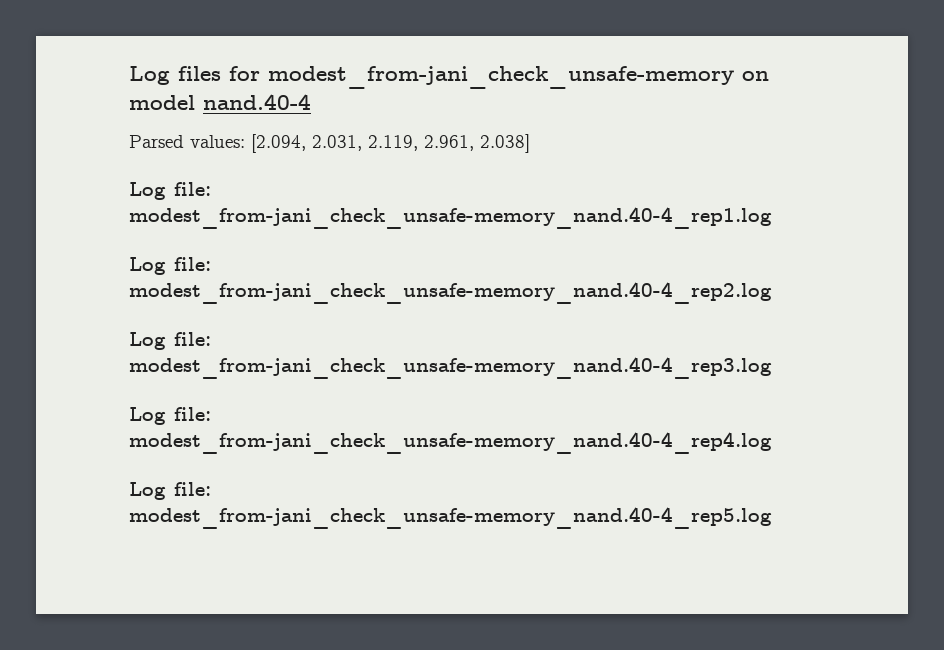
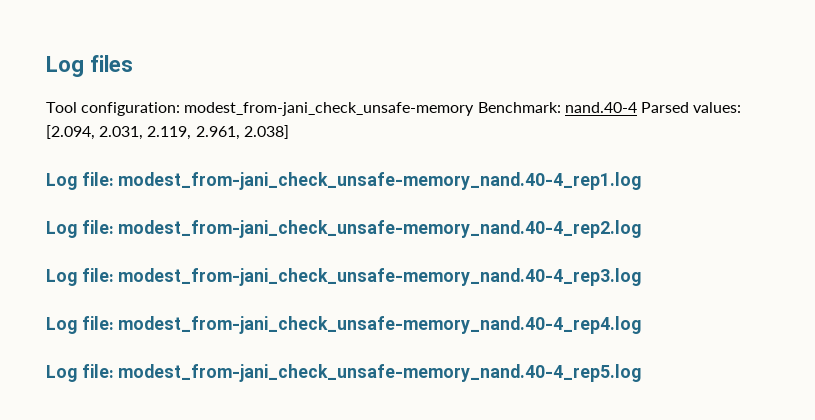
[229,66,769,89] [129,95,195,110] for modest_from-jani_check_unsafe-memory on model -> [46,102,561,116] // Tool configuration: modest_from-jani_check_unsafe-memory Benchmark:
(311, 102) // -> (637, 107) none

